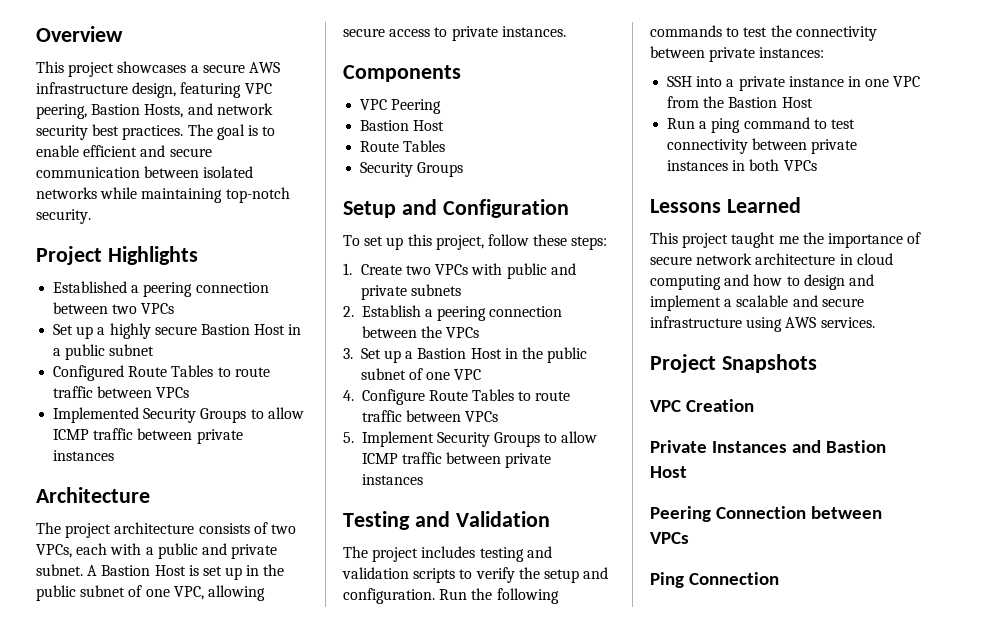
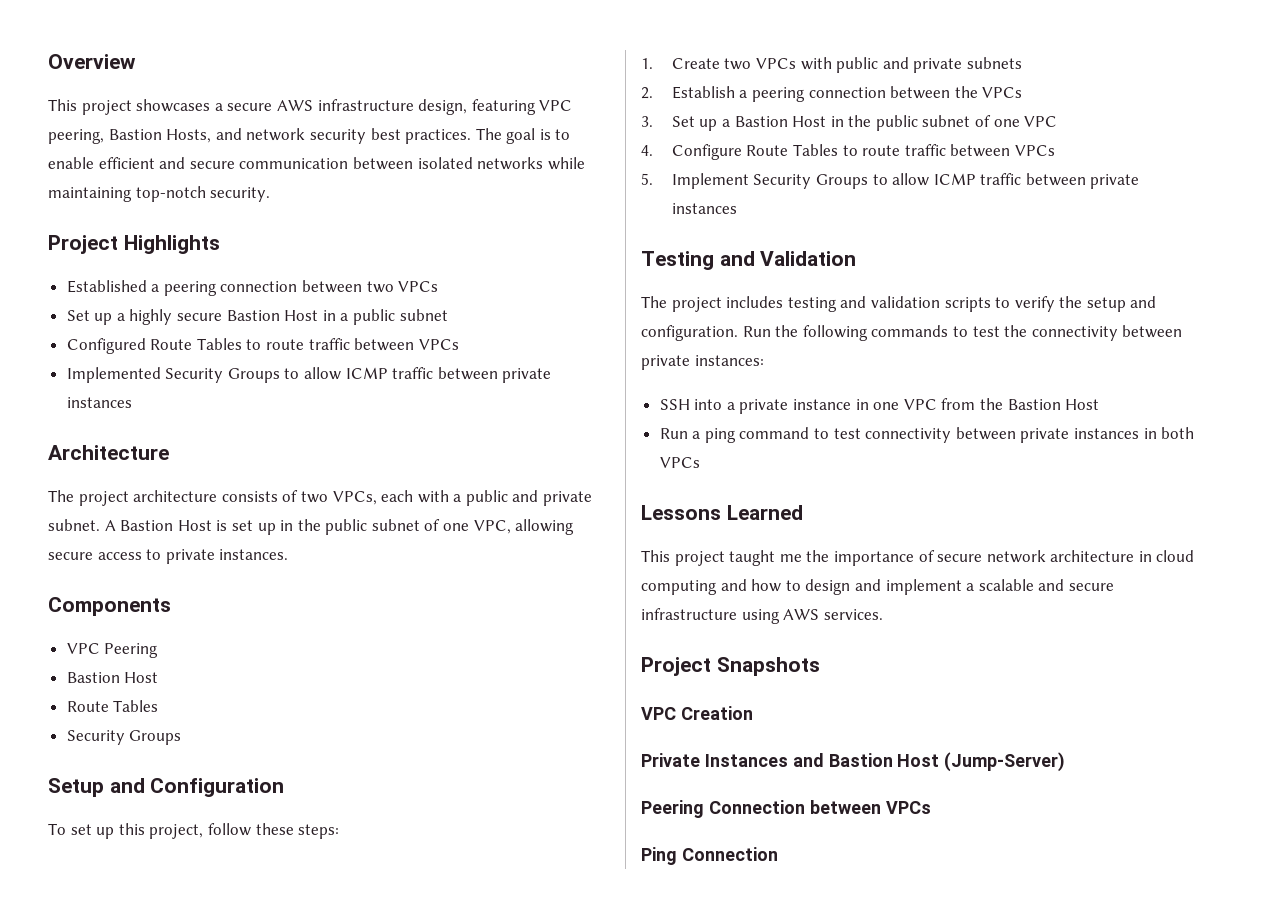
(687, 472) none -> [944,752,1066,772] (Jump-Server)

